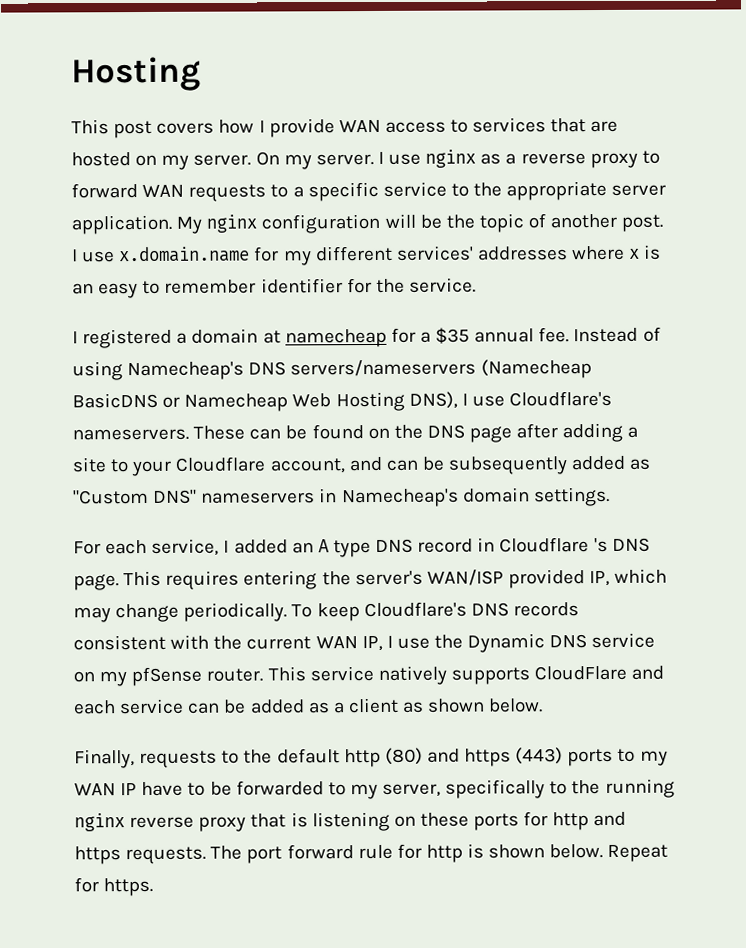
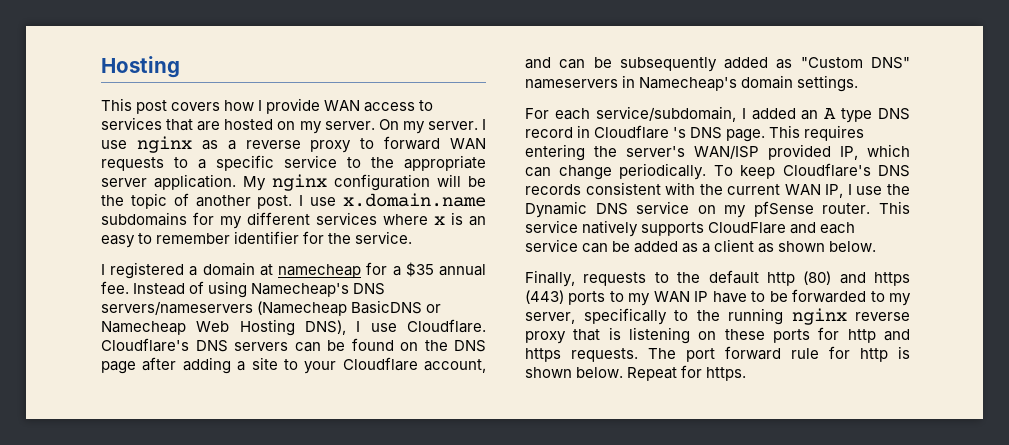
(251, 254) none -> [101,212,187,226] subdomains
[396,245,568,261] services' addresses -> [316,212,377,225] services
[509,390,613,407] [72,425,246,441] Cloudflare's nameservers. These -> [407,319,486,333] [101,338,288,352] Cloudflare. Cloudflare's DNS servers
[151,538,220,556] service, -> [595,106,736,122] service/subdomain,
[73,607,111,623] may -> [525,167,551,177] can

